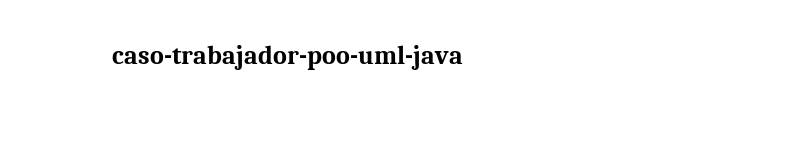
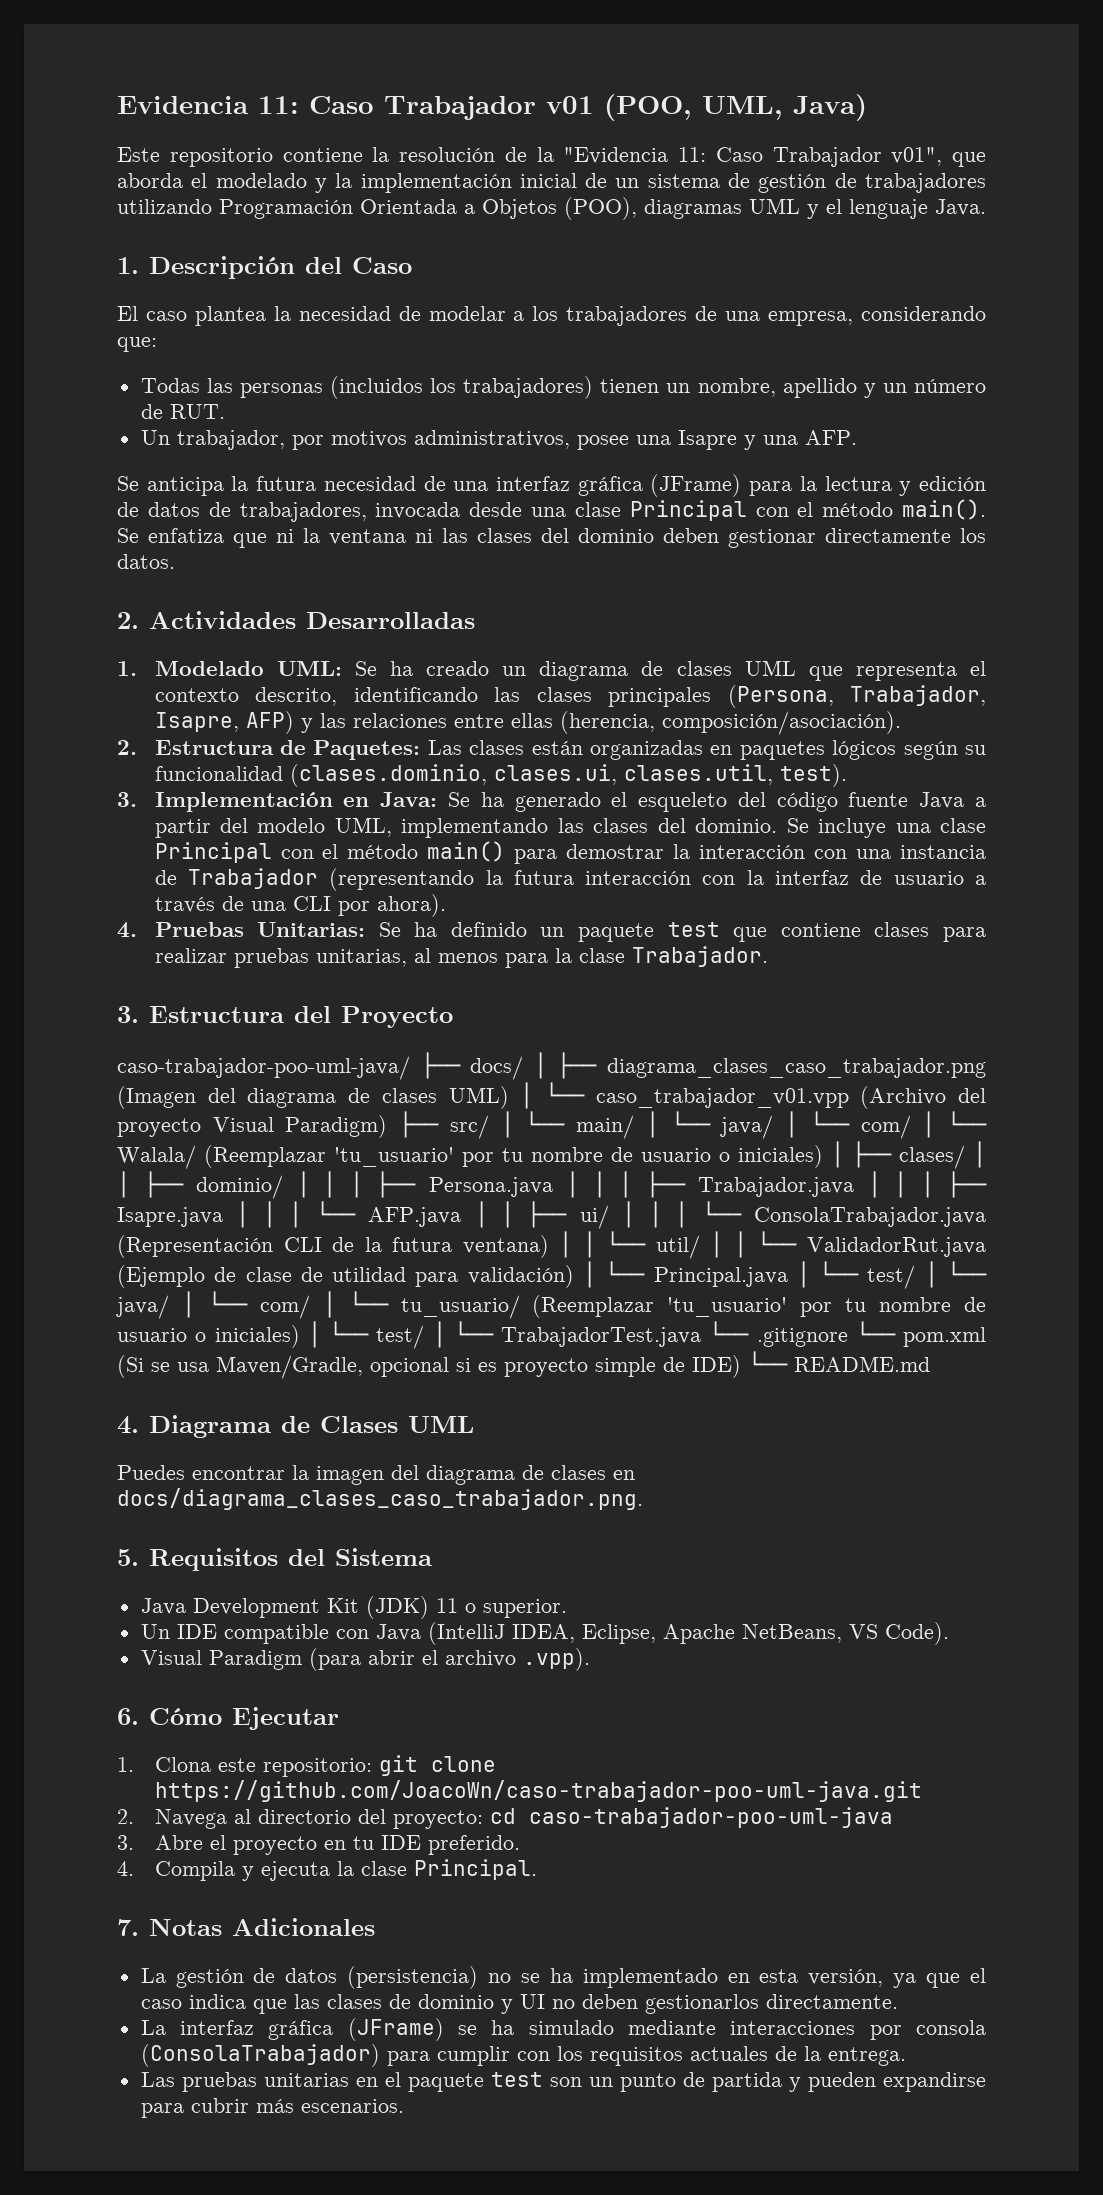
[112,45,463,70] caso-trabajador-poo-uml-java -> [117,94,867,121] [117,147,986,167] [117,173,986,193] [117,197,986,220] [117,256,412,279] [117,306,986,326] [117,337,157,352] [140,376,986,399] [140,404,225,419] [140,430,857,450] [117,474,986,497] [117,499,987,522] [117,528,986,548] [117,554,175,569] [117,611,475,629] [117,660,986,681] [154,685,986,708] [154,711,901,735] [117,740,986,760] [154,764,847,787] [117,792,987,812] [154,817,987,838] [154,841,986,864] [154,868,986,891] [154,894,446,917] [117,922,986,942] [154,946,768,968] [117,1006,453,1028] [117,1052,987,1080] [117,1082,986,1109] [117,1111,988,1139] [117,1141,986,1169] [117,1171,987,1199] [117,1201,987,1229] [117,1231,987,1259] [117,1261,988,1289] [116,1291,986,1319] [117,1321,986,1349] [117,1351,930,1379] [117,1415,474,1438] [117,1465,635,1485] [117,1488,643,1510] [117,1548,432,1571] [140,1596,567,1619] [140,1622,949,1645] [140,1648,590,1671] [117,1707,339,1730] [117,1755,496,1777] [154,1780,922,1802] [117,1807,893,1829] [117,1835,520,1855] [117,1859,537,1881] [117,1918,375,1936] [140,1966,987,1989] [140,1994,898,2014] [140,2018,986,2041] [140,2044,906,2067] [140,2072,986,2092] [140,2098,404,2118] Evidencia 11: Caso Trabajador v01 (POO, UML, Java) // Este repositorio contiene la resolución de la "Evidencia 11: Caso Trabajador v01", que aborda el modelado y la implementación inicial de un sistema de gestión de trabajadores utilizando Programación Orientada a Objetos (POO), diagramas UML y el lenguaje Java. // 1. Descripción del Caso // El caso plantea la necesidad de modelar a los trabajadores de una empresa, considerando que: // Todas las personas (incluidos los trabajadores) tienen un nombre, apellido y un número de RUT. // Un trabajador, por motivos administrativos, posee una Isapre y una AFP. // Se anticipa la futura necesidad de una interfaz gráfica (JFrame) para la lectura y edición de datos de trabajadores, invocada desde una clase Principal con el método main(). Se enfatiza que ni la ventana ni las clases del dominio deben gestionar directamente los datos. // 2. Actividades Desarrolladas // 1. Modelado UML: Se ha creado un diagrama de clases UML que representa el contexto descrito, identificando las clases principales (Persona, Trabajador, Isapre, AFP) y las relaciones entre ellas (herencia, composición/asociación). // 2. Estructura de Paquetes: Las clases están organizadas en paquetes lógicos según su funcionalidad (clases.dominio, clases.ui, clases.util, test). // 3. Implementación en Java: Se ha generado el esqueleto del código fuente Java a partir del modelo UML, implementando las clases del dominio. Se incluye una clase Principal con el método main() para demostrar la interacción con una instancia de Trabajador (representando la futura interacción con la interfaz de usuario a través de una CLI por ahora). // 4. Pruebas Unitarias: Se ha definido un paquete test que contiene clases para realizar pruebas unitarias, al menos para la clase Trabajador. // 3. Estructura del Proyecto // caso-trabajador-poo-uml-java/ ├── docs/ │ ├── diagrama_clases_caso_trabajador.png (Imagen del diagrama de clases UML) │ └── caso_trabajador_v01.vpp (Archivo del proyecto Visual Paradigm) ├── src/ │ └── main/ │ └── java/ │ └── com/ │ └── Walala/ (Reemplazar 'tu_usuario' por tu nombre de usuario o iniciales) │ ├── clases/ │ │ ├── dominio/ │ │ │ ├── Persona.java │ │ │ ├── Trabajador.java │ │ │ ├── Isapre.java │ │ │ └── AFP.java │ │ ├── ui/ │ │ │ └── ConsolaTrabajador.java (Representación CLI de la futura ventana) │ │ └── util/ │ │ └── ValidadorRut.java (Ejemplo de clase de utilidad para validación) │ └── Principal.java │ └── test/ │ └── java/ │ └── com/ │ └── tu_usuario/ (Reemplazar 'tu_usuario' por tu nombre de usuario o iniciales) │ └── test/ │ └── TrabajadorTest.java └── .gitignore └── pom.xml (Si se usa Maven/Gradle, opcional si es proyecto simple de IDE) └── README.md // 4. Diagrama de Clases UML // Puedes encontrar la imagen del diagrama de clases en docs/diagrama_clases_caso_trabajador.png. // 5. Requisitos del Sistema // Java Development Kit (JDK) 11 o superior. // Un IDE compatible con Java (IntelliJ IDEA, Eclipse, Apache NetBeans, VS Code). // Visual Paradigm (para abrir el archivo .vpp). // 6. Cómo Ejecutar // 1. Clona este repositorio: git clone https://github.com/JoacoWn/caso-trabajador-poo-uml-java.git // 2. Navega al directorio del proyecto: cd caso-trabajador-poo-uml-java // 3. Abre el proyecto en tu IDE preferido. // 4. Compila y ejecuta la clase Principal. // 7. Notas Adicionales // La gestión de datos (persistencia) no se ha implementado en esta versión, ya que el caso indica que las clases de dominio y UI no deben gestionarlos directamente. // La interfaz gráfica (JFrame) se ha simulado mediante interacciones por consola (ConsolaTrabajador) para cumplir con los requisitos actuales de la entrega. // Las pruebas unitarias en el paquete test son un punto de partida y pueden expandirse para cubrir más escenarios.

